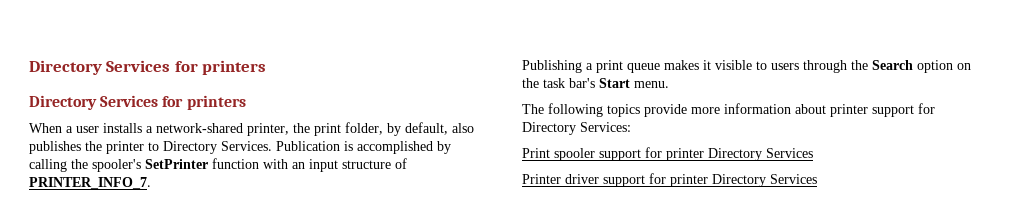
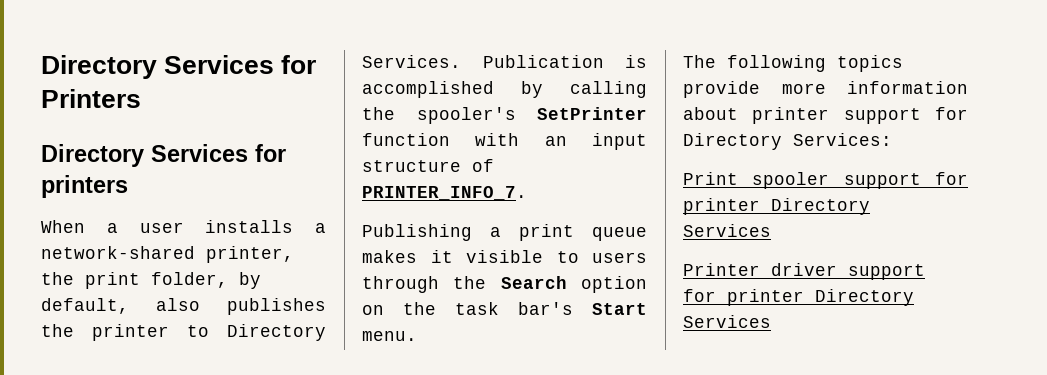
[29,60,267,75] Directory Services for printers -> [41,55,317,79] [41,89,141,108] Directory Services for Printers

